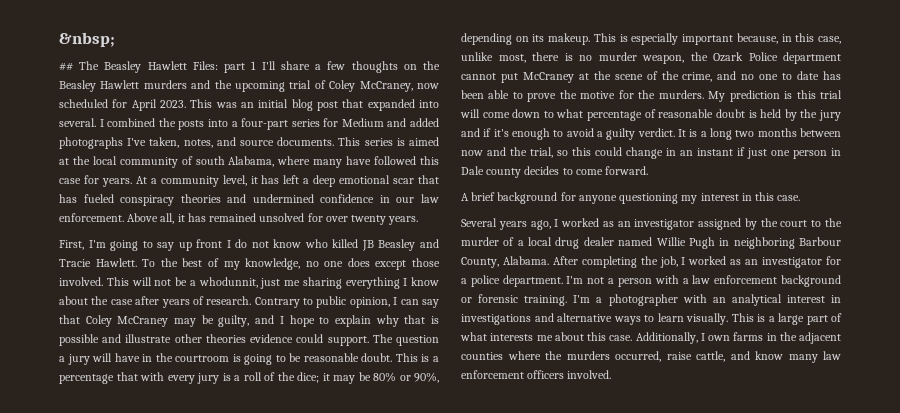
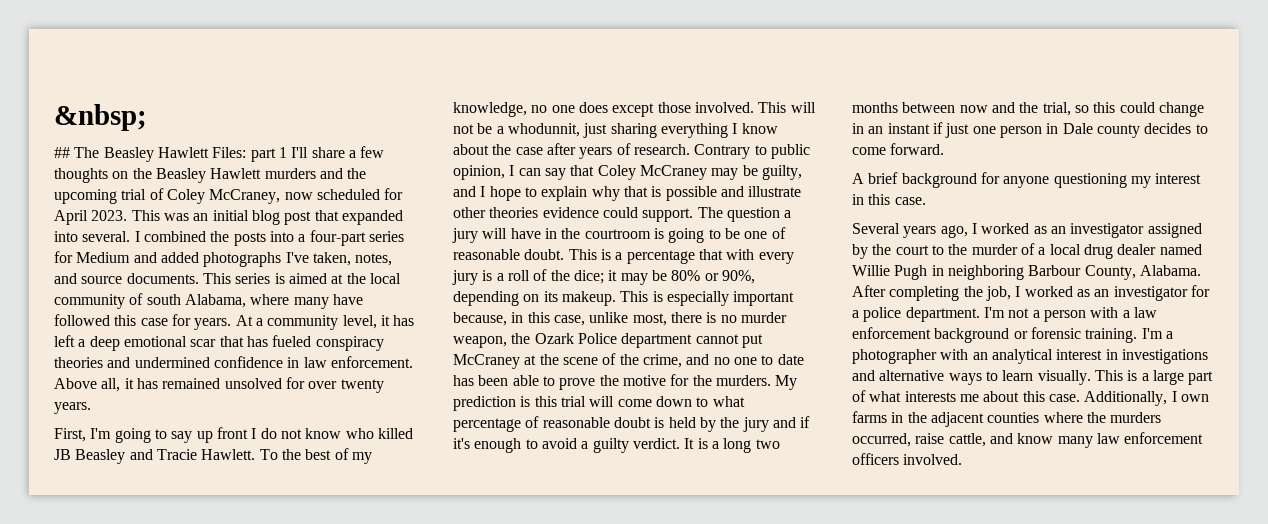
[396,197,415,203] our -> (300, 362) none
[284,280,300,286] me -> (608, 130) none
(302, 357) none -> [744,227,786,239] one of

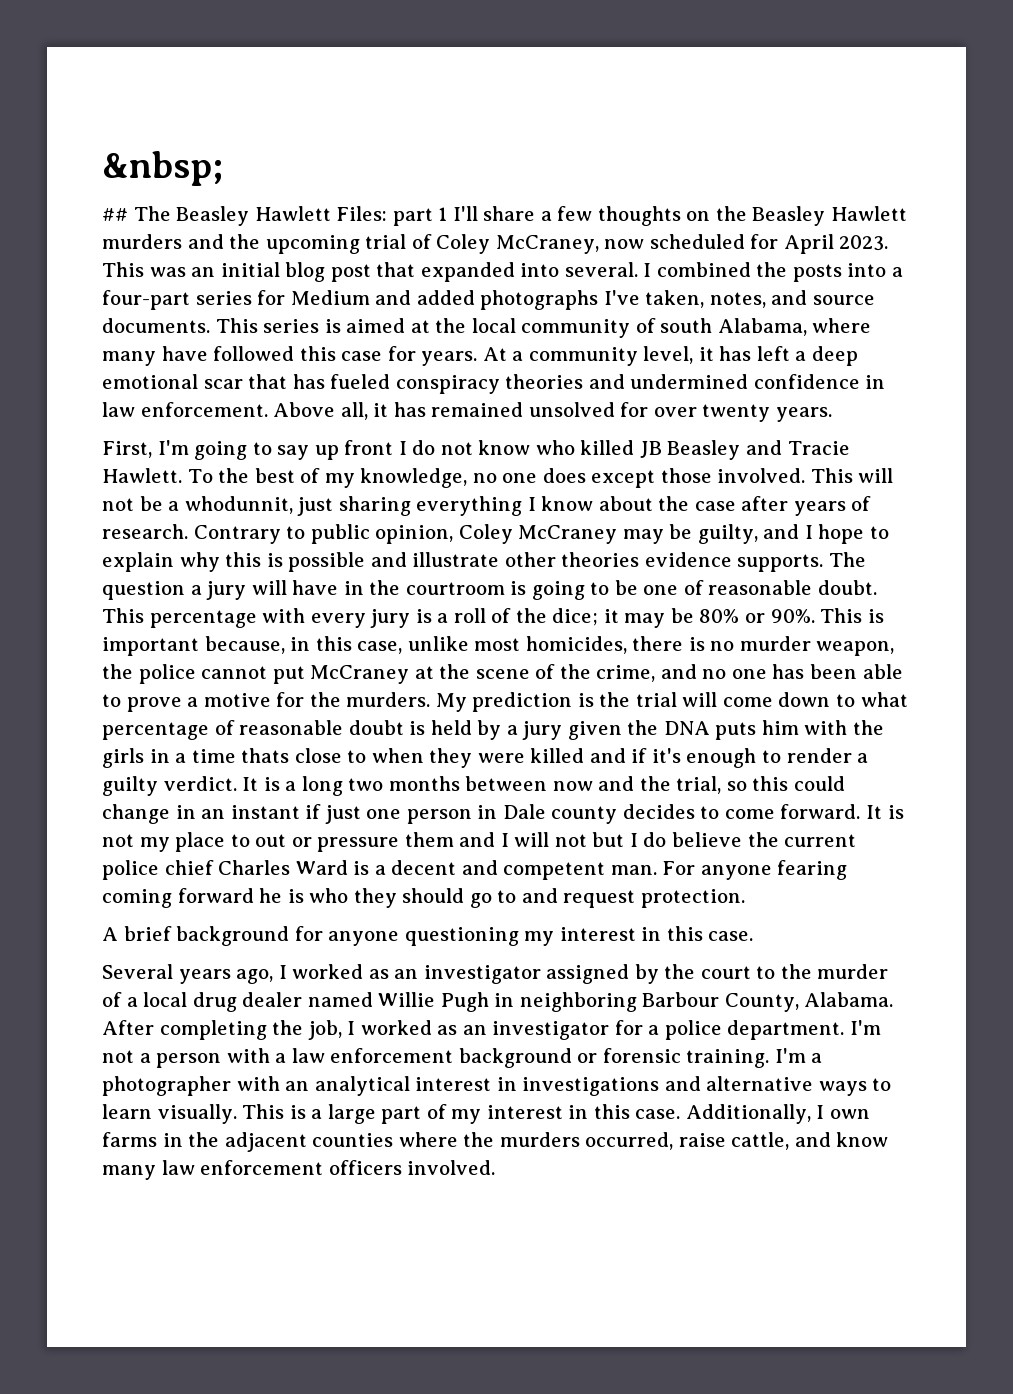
[509,165,595,180] I can say that -> (454, 534) none
[623,186,648,197] that -> [225,552,262,567] this
[602,207,694,222] could support. -> [737,554,824,572] supports.
[600,249,723,264] is a percentage that -> [149,610,257,628] percentage
[721,270,755,284] [453,291,729,306] 90%, depending on its makeup. This is especially -> [770,608,884,623] 90%. This is
[632,313,667,326] most, -> [474,636,627,654] most homicides,
[534,333,693,348] Ozark Police department -> [138,664,196,684] police
[761,354,804,365] to date -> (767, 674) none
[599,375,619,386] the -> [187,697,199,707] a
[534,396,557,407] this -> [599,692,631,707] the
[720,417,769,432] the jury -> [506,720,885,740] [102,748,585,768] a jury given the DNA puts him with the girls in a time thats close to when they were killed
[541,438,577,449] avoid -> [786,748,852,763] render
(945, 149) none -> [866,805,904,819] [102,832,857,852] [102,860,848,880] [102,888,745,908] It is not my place to out or pressure them and I will not but I do believe the current police chief Charles Ward is a decent and competent man. For anyone fearing coming forward he is who they should go to and request protection.
[869,391,1020,402] what interests me about -> [451,1105,589,1124] my interest in

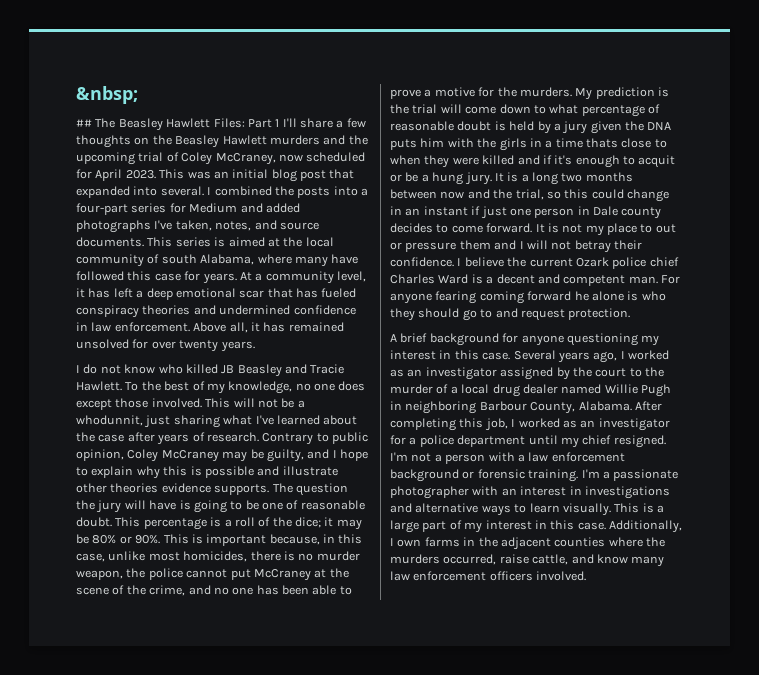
[392,208,433,226] part -> [247,119,272,128] Part
[102,440,394,460] First, I'm going to say up front -> (255, 346) none
[416,496,594,516] everything I know -> [223,415,320,425] what I've learned
[190,585,202,595] a -> [76,500,95,510] the
[343,580,505,595] in the courtroom -> (177, 505) none
[262,608,411,628] with every jury -> (207, 524) none
[786,748,869,763] [102,776,237,796] render a guilty verdict. -> [638,155,676,168] [390,172,492,185] acquit or be a hung jury.
[592,832,667,847] but I do -> [574,240,642,253] [390,257,462,267] betray their confidence. I
(857, 840) none -> [575,257,609,267] Ozark
(283, 895) none -> [591,291,624,301] alone
(754, 936) // -> (511, 356) none
[272,1020,304,1035] the -> [459,418,484,428] this
[727,1020,845,1040] department. -> [457,435,666,448] department until my chief resigned.
(823, 1058) none -> [613,469,679,481] passionate
[314,1076,410,1096] analytical -> (517, 492) none

